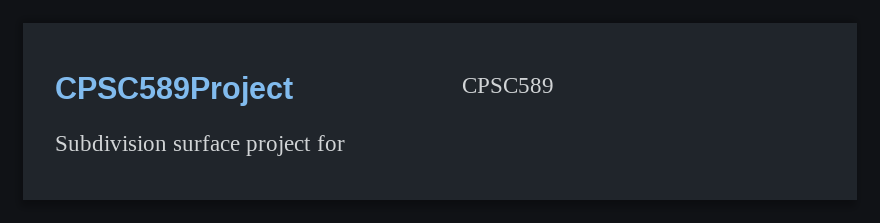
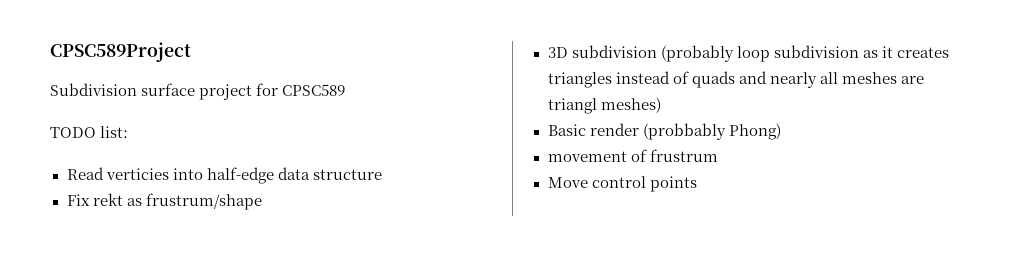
(554, 85) none -> [50,126,129,138] [66,167,382,184] [66,193,262,210] [547,45,949,62] [547,71,924,88] [547,97,661,114] [547,123,781,140] [547,149,718,162] [547,176,697,192] // TODO list: // Read verticies into half-edge data structure // Fix rekt as frustrum/shape // 3D subdivision (probably loop subdivision as it creates triangles instead of quads and nearly all meshes are triangl meshes) // Basic render (probbably Phong) // movement of frustrum // Move control points

